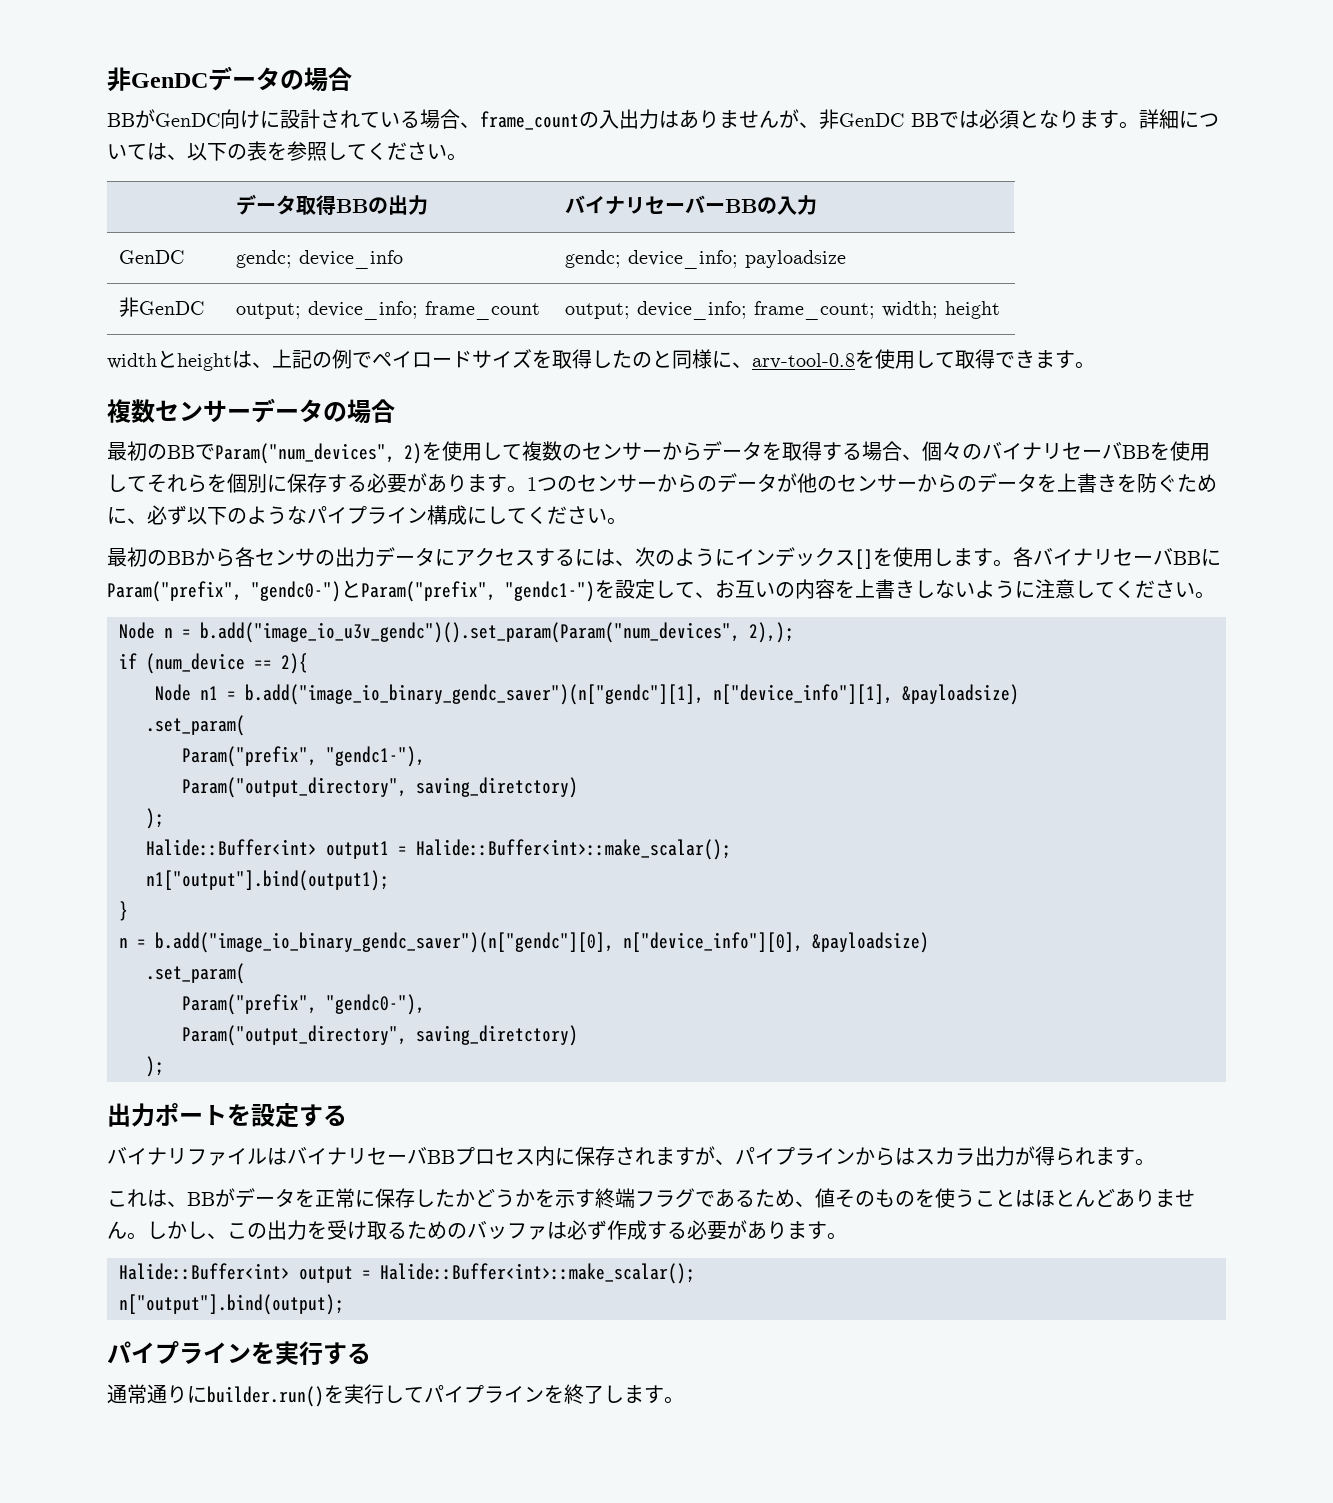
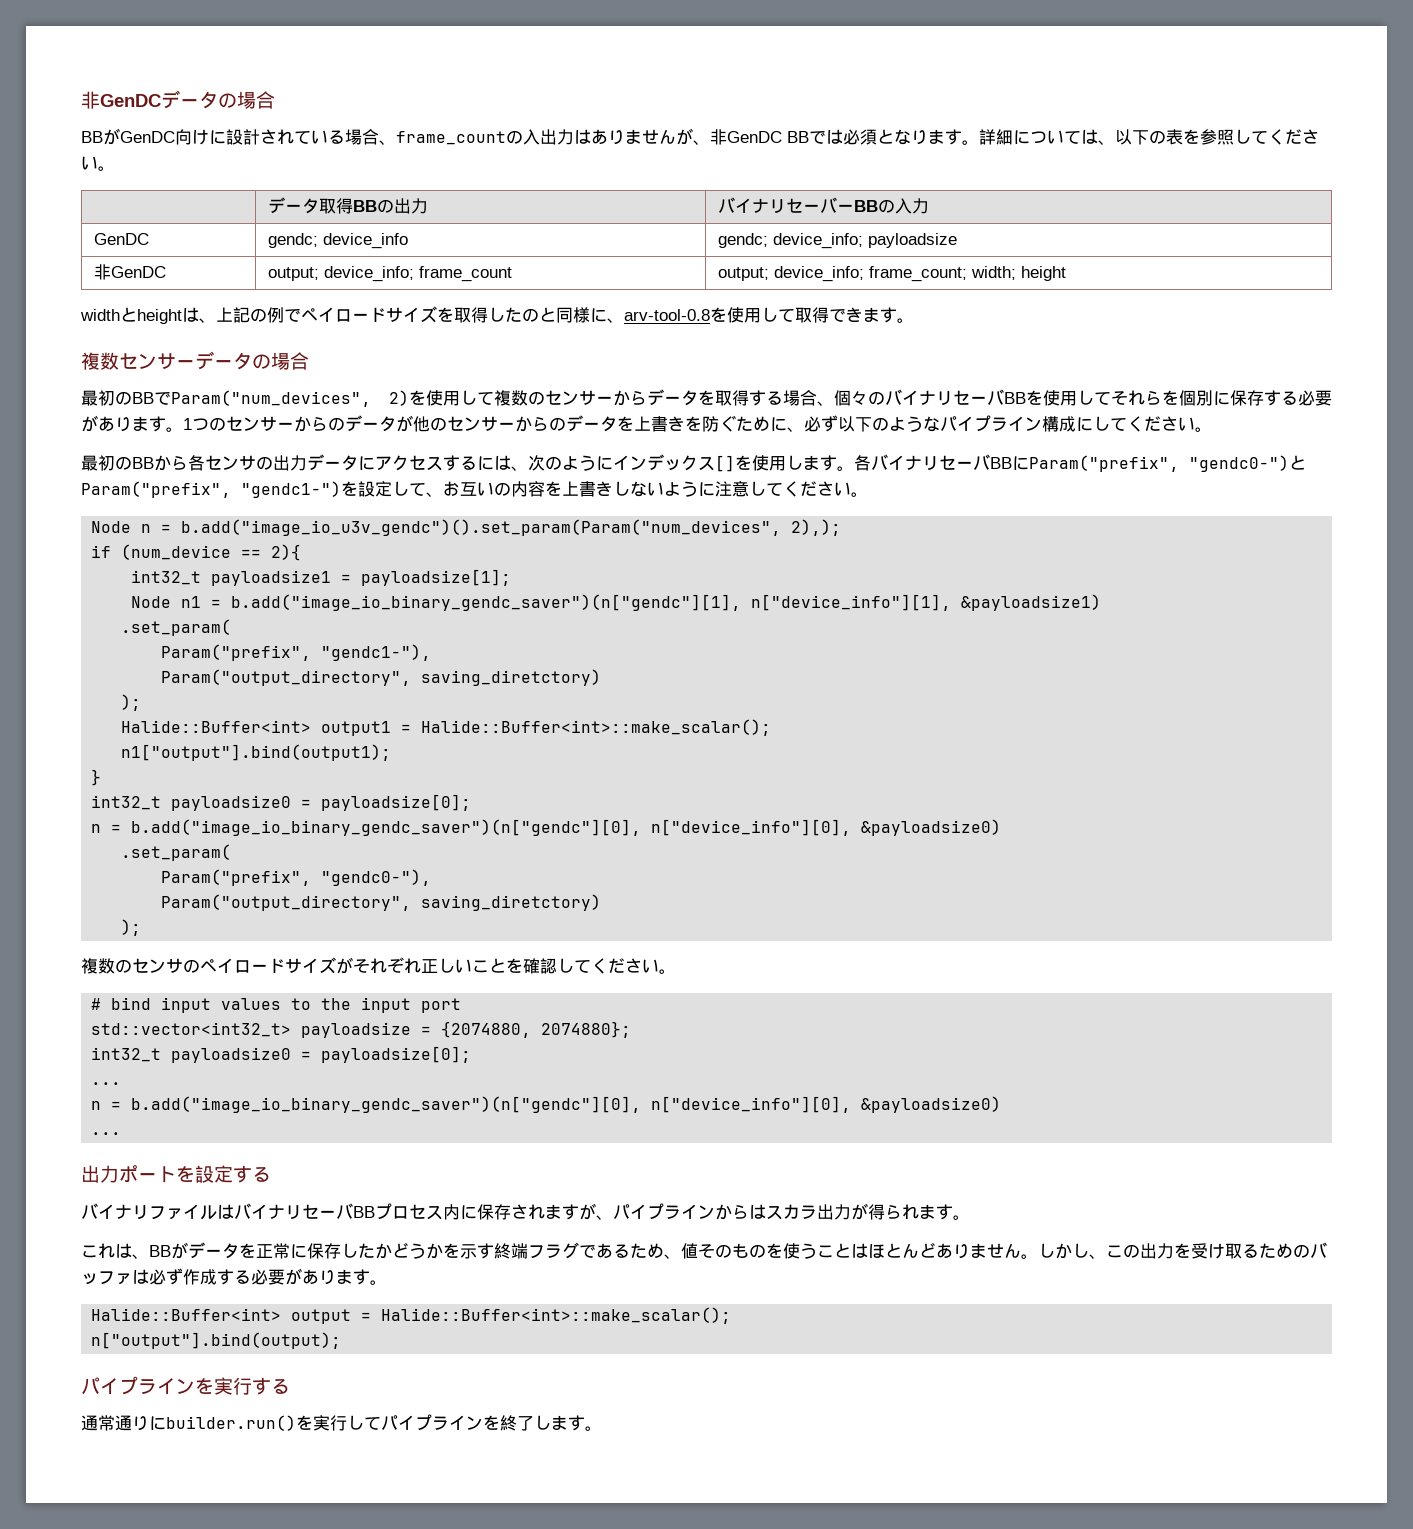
(308, 663) none -> [131,569,512,586] // int32_t payloadsize1 = payloadsize[1];
[902,684,1019,705] &payloadsize) -> [961,594,1102,611] &payloadsize1)
[119,932,929,953] // n = b.add("image_io_binary_gendc_saver")(n["gendc"][0], n["device_info"][0], &payloadsize) -> [91,794,472,811] [91,819,1002,836] // int32_t payloadsize0 = payloadsize[0]; // n = b.add("image_io_binary_gendc_saver")(n["gendc"][0], n["device_info"][0], &payloadsize0)
(164, 1066) none -> [81,957,676,974] [91,997,462,1013] [91,1021,632,1038] [91,1046,472,1063] [91,1082,122,1085] [91,1096,1002,1113] [91,1132,122,1135] // 複数のセンサのペイロードサイズがそれぞれ正しいことを確認してください。 // # bind input values to the input port // std::vector<int32_t> payloadsize = {2074880, 2074880}; // int32_t payloadsize0 = payloadsize[0]; // ... // n = b.add("image_io_binary_gendc_saver")(n["gendc"][0], n["device_info"][0], &payloadsize0) // ...

